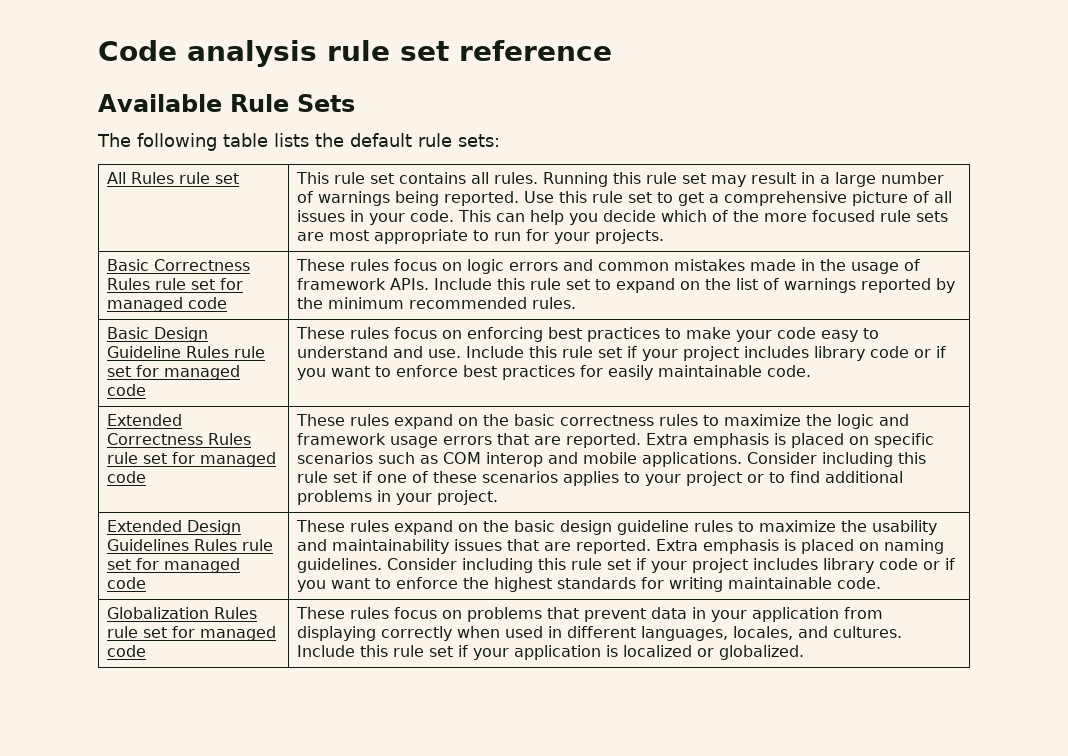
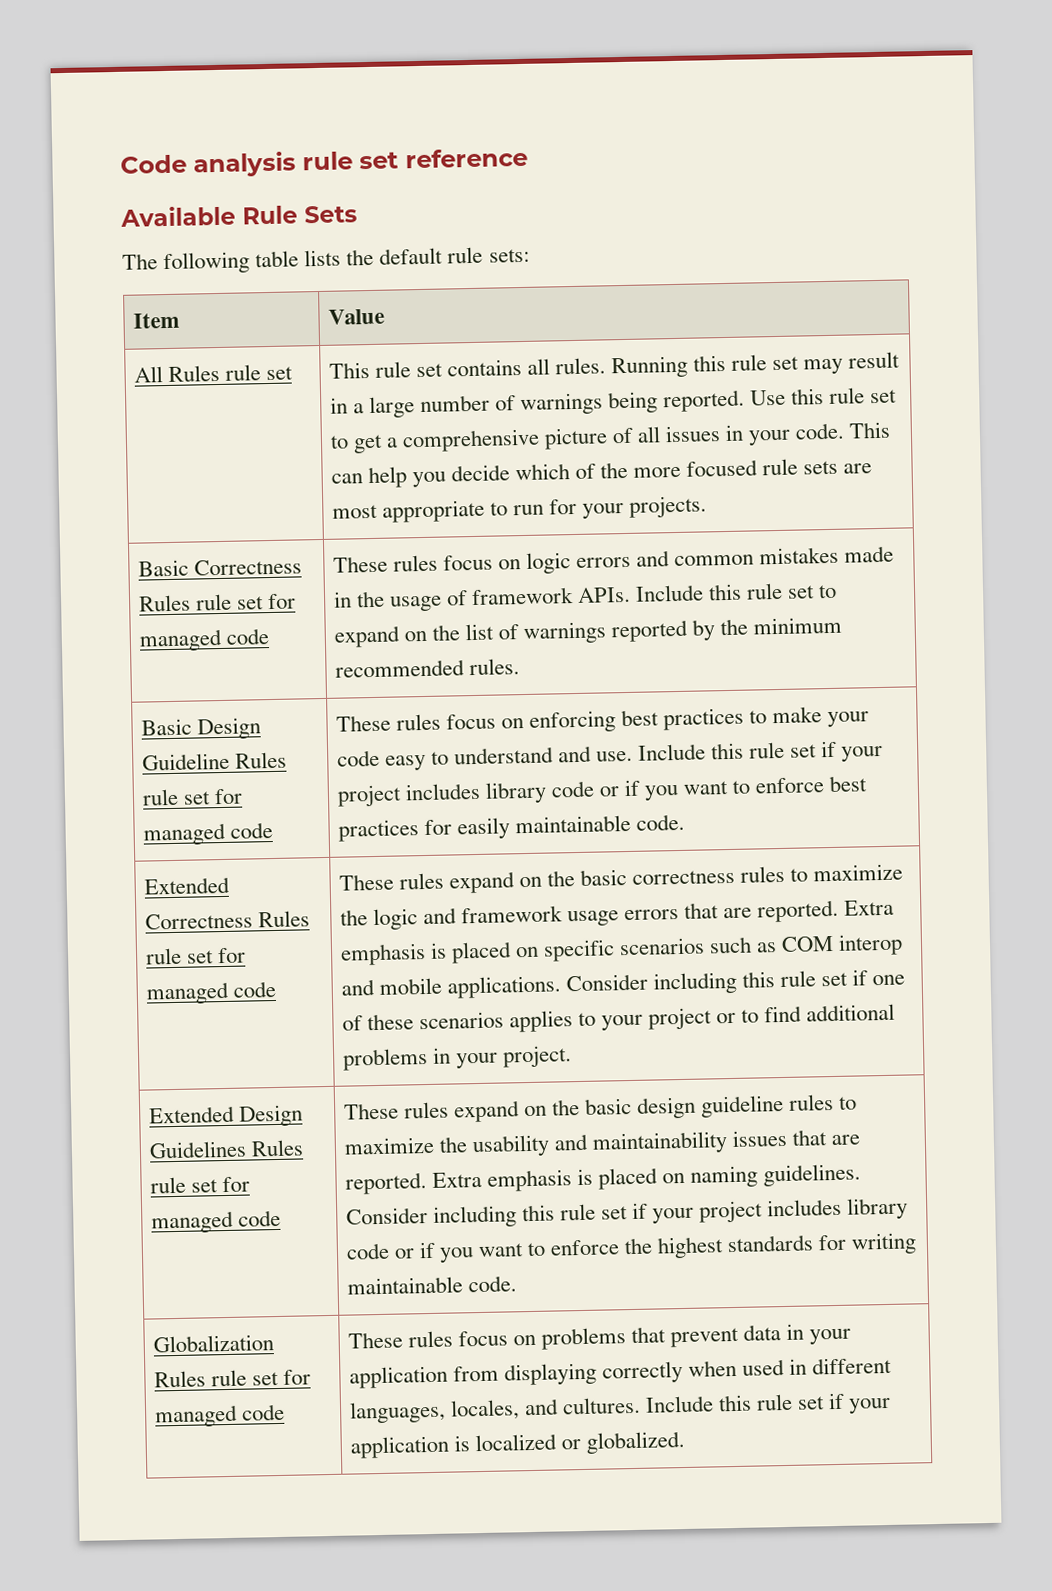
(500, 140) none -> [132,312,180,329] [327,308,385,325] // Item | Value

